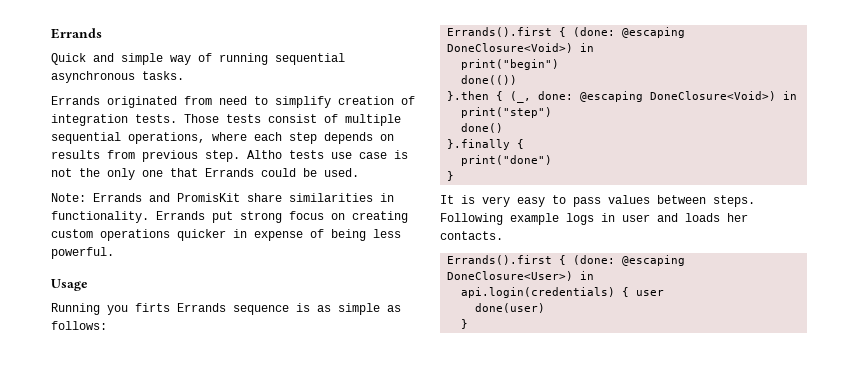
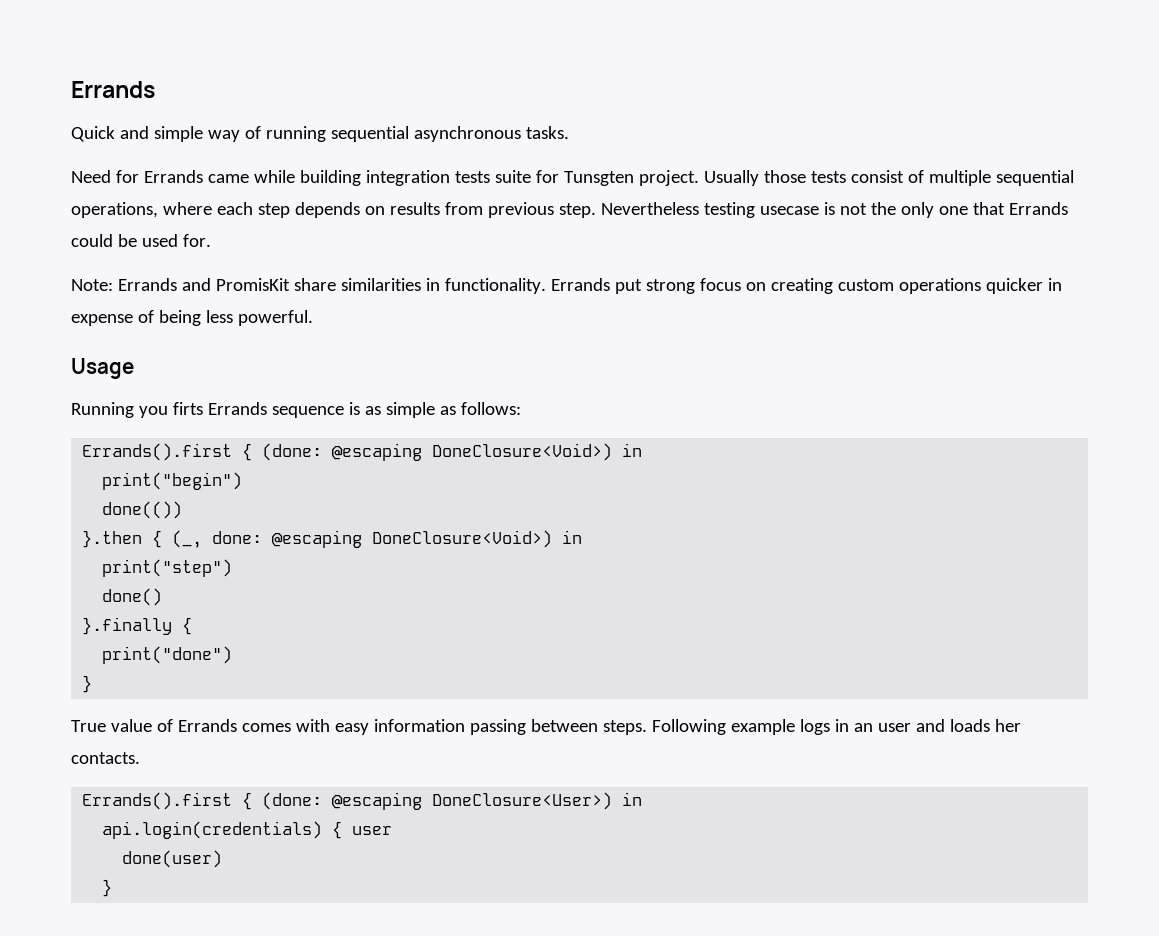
[51,96,415,108] [51,114,219,126] Errands originated from need to simplify creation of integration tests. Those -> [71,170,806,186] Need for Errands came while building integration tests suite for Tunsgten project. Usually those
[247,150,387,159] Altho tests use case -> [600,202,819,218] Nevertheless testing usecase
[324,168,359,177] used. -> [141,234,211,247] used for.
[440,195,650,207] It is very easy to pass values -> [71,719,526,735] True value of Errands comes with easy information passing
(615, 217) none -> [853,723,873,732] an

